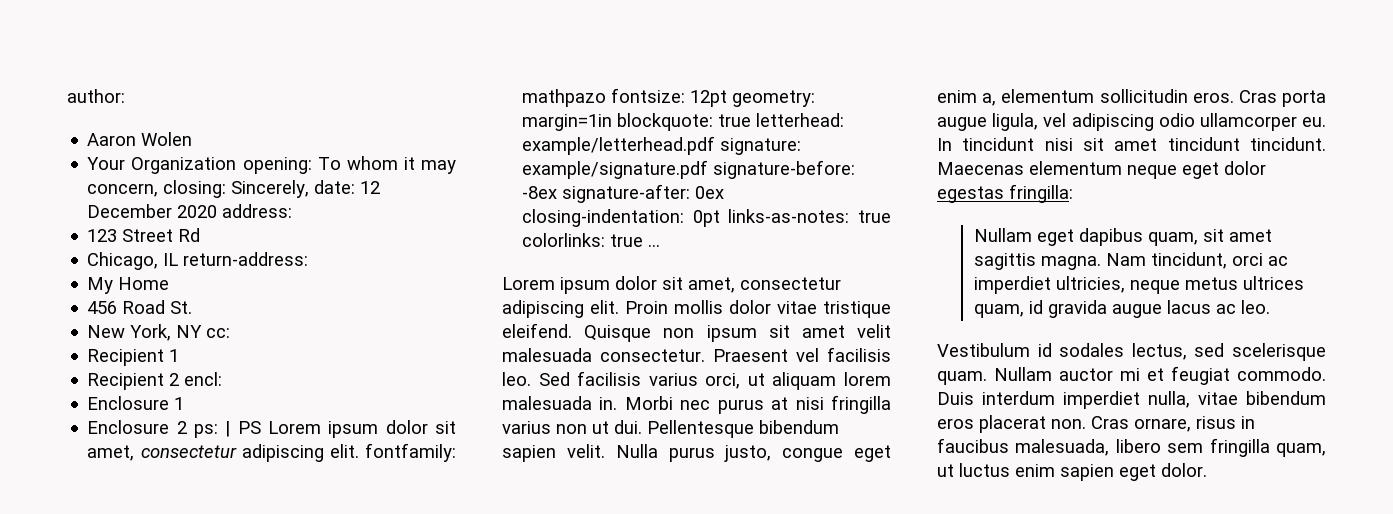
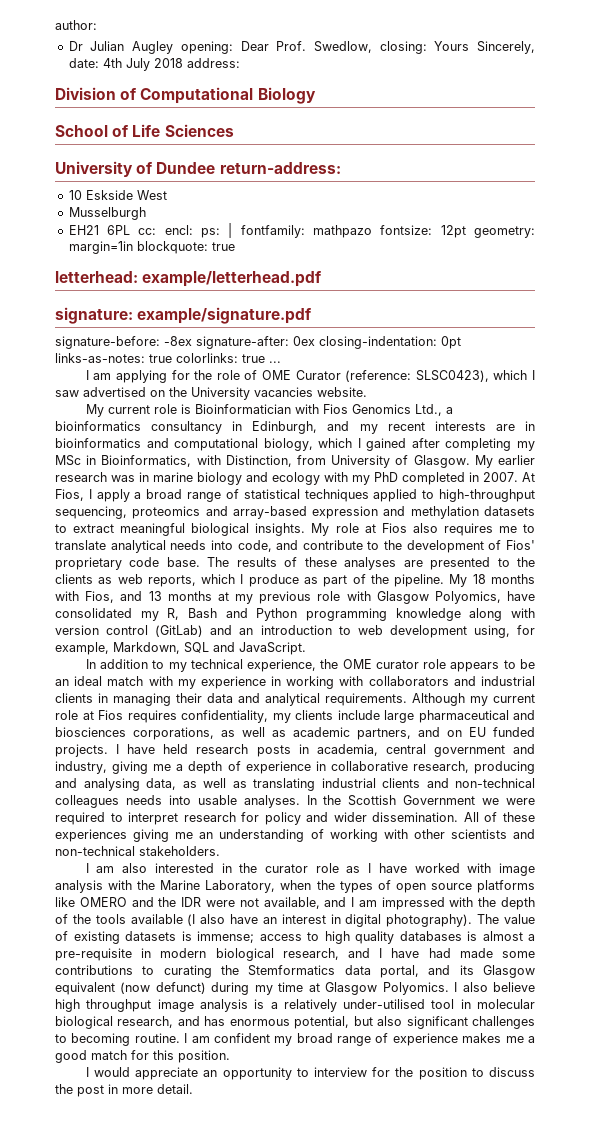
[87,132,193,146] [87,156,456,174] [87,180,381,198] [87,204,293,218] [87,228,201,242] [87,252,309,270] [87,277,170,294] [87,300,193,314] [87,324,231,341] [87,349,180,366] [87,372,223,390] [87,396,185,410] [87,420,457,438] [87,444,359,462] Aaron Wolen // Your Organization opening: To whom it may concern, closing: Sincerely, date: 12 December 2020 address: // 123 Street Rd // Chicago, IL return-address: // My Home // 456 Road St. // New York, NY cc: // Recipient 1 // Recipient 2 encl: // Enclosure 1 // Enclosure 2 ps: | PS Lorem ipsum dolor sit amet, consectetur adipiscing elit. -> [68,41,535,54] [68,58,240,71] [55,87,316,104] [55,124,234,137] [55,161,341,177] [68,190,167,200] [68,207,146,220] [68,223,233,238] Dr Julian Augley opening: Dear Prof. Swedlow, closing: Yours Sincerely, date: 4th July 2018 address: // Division of Computational Biology // School of Life Sciences // University of Dundee return-address: // 10 Eskside West // Musselburgh // EH21 6PL cc: encl: ps: |
(752, 120) none -> (235, 246) //
(716, 145) none -> (323, 279) //
(709, 169) none -> (313, 315) //
[502,276,841,294] [502,300,891,318] [502,323,891,342] [502,347,891,362] [502,371,891,390] [502,395,891,414] [502,420,839,438] [502,444,891,462] [937,89,1326,107] [937,113,1326,131] [937,137,1326,151] [937,161,1266,179] [937,184,1073,203] [973,228,1272,246] [973,252,1288,270] [973,276,1304,294] [973,300,1270,318] [937,343,1326,361] [937,366,1326,385] [937,391,1326,409] [937,415,1255,433] [937,438,1326,457] [937,463,1207,481] Lorem ipsum dolor sit amet, consectetur adipiscing elit. Proin mollis dolor vitae tristique eleifend. Quisque non ipsum sit amet velit malesuada consectetur. Praesent vel facilisis leo. Sed facilisis varius orci, ut aliquam lorem malesuada in. Morbi nec purus at nisi fringilla varius non ut dui. Pellentesque bibendum sapien velit. Nulla purus justo, congue eget enim a, elementum sollicitudin eros. Cras porta augue ligula, vel adipiscing odio ullamcorper eu. In tincidunt nisi sit amet tincidunt tincidunt. Maecenas elementum neque eget dolor egestas fringilla: // Nullam eget dapibus quam, sit amet sagittis magna. Nam tincidunt, orci ac imperdiet ultricies, neque metus ultrices quam, id gravida augue lacus ac leo. // Vestibulum id sodales lectus, sed scelerisque quam. Nullam auctor mi et feugiat commodo. Duis interdum imperdiet nulla, vitae bibendum eros placerat non. Cras ornare, risus in faucibus malesuada, libero sem fringilla quam, ut luctus enim sapien eget dolor. -> [85,370,536,383] [55,387,367,400] [85,404,453,417] [55,421,535,434] [55,438,535,451] [55,455,535,468] [55,472,535,485] [55,489,535,502] [55,506,535,519] [55,523,535,536] [55,540,535,553] [55,557,535,570] [55,574,535,587] [55,591,535,604] [55,608,535,621] [55,625,536,638] [55,642,306,655] [85,659,535,672] [55,676,535,689] [55,693,535,706] [55,710,535,723] [55,727,535,740] [55,744,535,757] [55,761,535,774] [55,778,535,791] [55,795,535,808] [55,812,535,825] [55,829,536,842] [55,846,220,856] [85,863,535,876] [55,880,535,893] [55,897,535,910] [55,914,535,927] [55,931,535,944] [55,948,535,961] [55,965,535,978] [55,982,535,995] [55,999,536,1012] [55,1016,536,1029] [55,1033,535,1046] [55,1050,230,1063] [85,1067,535,1080] [55,1084,193,1097] I am applying for the role of OME Curator (reference: SLSC0423), which I saw advertised on the University vacancies website. // My current role is Bioinformatician with Fios Genomics Ltd., a bioinformatics consultancy in Edinburgh, and my recent interests are in bioinformatics and computational biology, which I gained after completing my MSc in Bioinformatics, with Distinction, from University of Glasgow. My earlier research was in marine biology and ecology with my PhD completed in 2007. At Fios, I apply a broad range of statistical techniques applied to high-throughput sequencing, proteomics and array-based expression and methylation datasets to extract meaningful biological insights. My role at Fios also requires me to translate analytical needs into code, and contribute to the development of Fios' proprietary code base. The results of these analyses are presented to the clients as web reports, which I produce as part of the pipeline. My 18 months with Fios, and 13 months at my previous role with Glasgow Polyomics, have consolidated my R, Bash and Python programming knowledge along with version control (GitLab) and an introduction to web development using, for example, Markdown, SQL and JavaScript. // In addition to my technical experience, the OME curator role appears to be an ideal match with my experience in working with collaborators and industrial clients in managing their data and analytical requirements. Although my current role at Fios requires confidentiality, my clients include large pharmaceutical and biosciences corporations, as well as academic partners, and on EU funded projects. I have held research posts in academia, central government and industry, giving me a depth of experience in collaborative research, producing and analysing data, as well as translating industrial clients and non-technical colleagues needs into usable analyses. In the Scottish Government we were required to interpret research for policy and wider dissemination. All of these experiences giving me an understanding of working with other scientists and non-technical stakeholders. // I am also interested in the curator role as I have worked with image analysis with the Marine Laboratory, when the types of open source platforms like OMERO and the IDR were not available, and I am impressed with the depth of the tools available (I also have an interest in digital photography). The value of existing datasets is immense; access to high quality databases is almost a pre-requisite in modern biological research, and I have had made some contributions to curating the Stemformatics data portal, and its Glasgow equivalent (now defunct) during my time at Glasgow Polyomics. I also believe high throughput image analysis is a relatively under-utilised tool in molecular biological research, and has enormous potential, but also significant challenges to becoming routine. I am confident my broad range of experience makes me a good match for this position. // I would appreciate an opportunity to interview for the position to discuss the post in more detail.

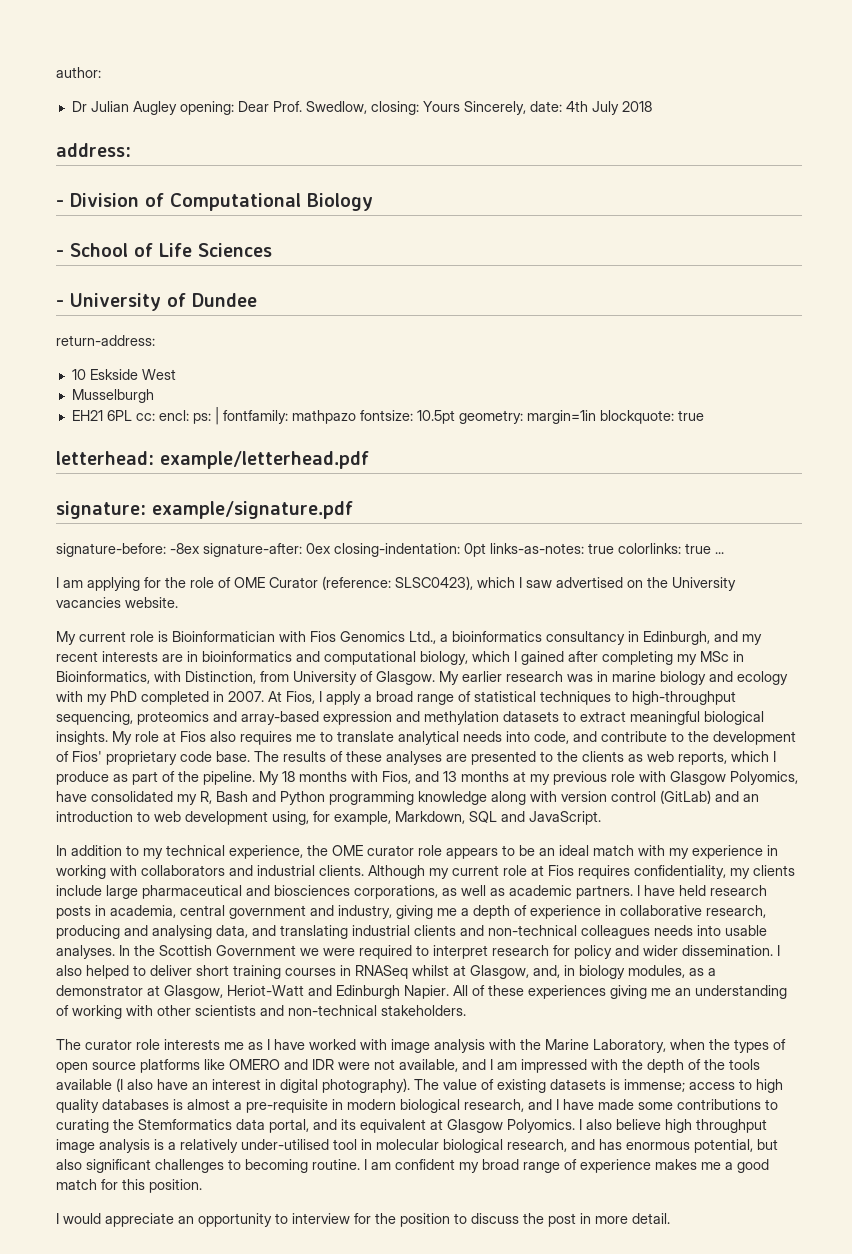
(183, 63) none -> (652, 106) //
(240, 63) none -> [56,200,64,207] -
(316, 95) none -> [56,250,64,257] -
(234, 130) none -> [56,300,64,307] -
(216, 168) none -> (257, 300) //
[440,225,466,238] 12pt -> [416,410,455,424] 10.5pt
[373,489,418,502] applied -> (611, 698) none
[55,693,407,706] clients in managing their data and analytical requirements. -> [319,865,364,876] clients.
[357,727,535,740] [55,744,108,757] partners, and on EU funded projects. -> [576,885,633,899] partners.
[182,778,247,788] as well as -> [252,925,276,936] and
(459, 817) none -> [777,945,780,956] [56,965,716,979] [56,985,449,999] I also helped to deliver short training courses in RNASeq whilst at Glasgow, and, in biology modules, as a demonstrator at Glasgow, Heriot-Watt and Edinburgh Napier.
[85,863,339,873] I am also interested in the curator role -> [56,1039,244,1050] The curator role interests me
[158,897,177,907] the -> (308, 1064) none
[428,948,451,958] had -> (594, 1104) none
[482,965,535,978] [55,982,304,995] Glasgow equivalent (now defunct) during my time -> [360,1119,426,1133] equivalent

